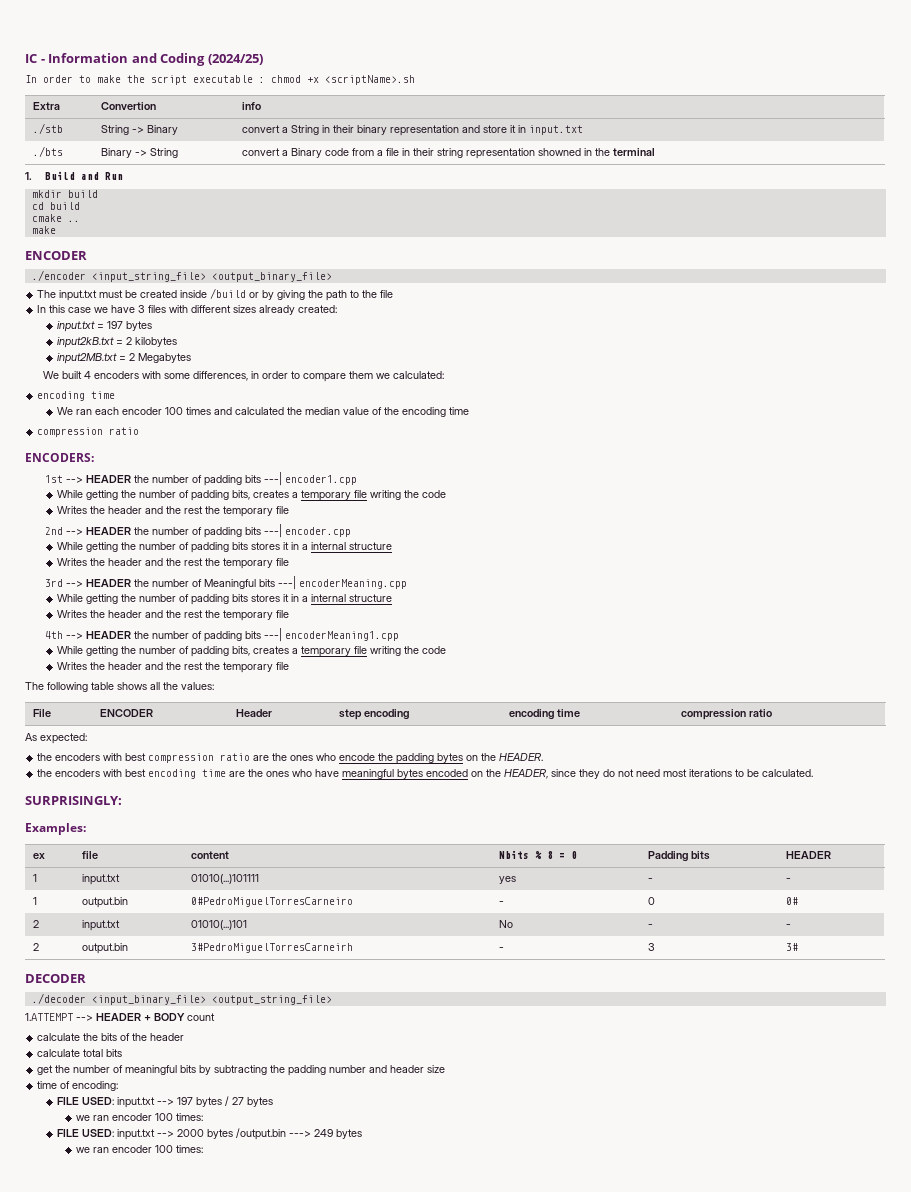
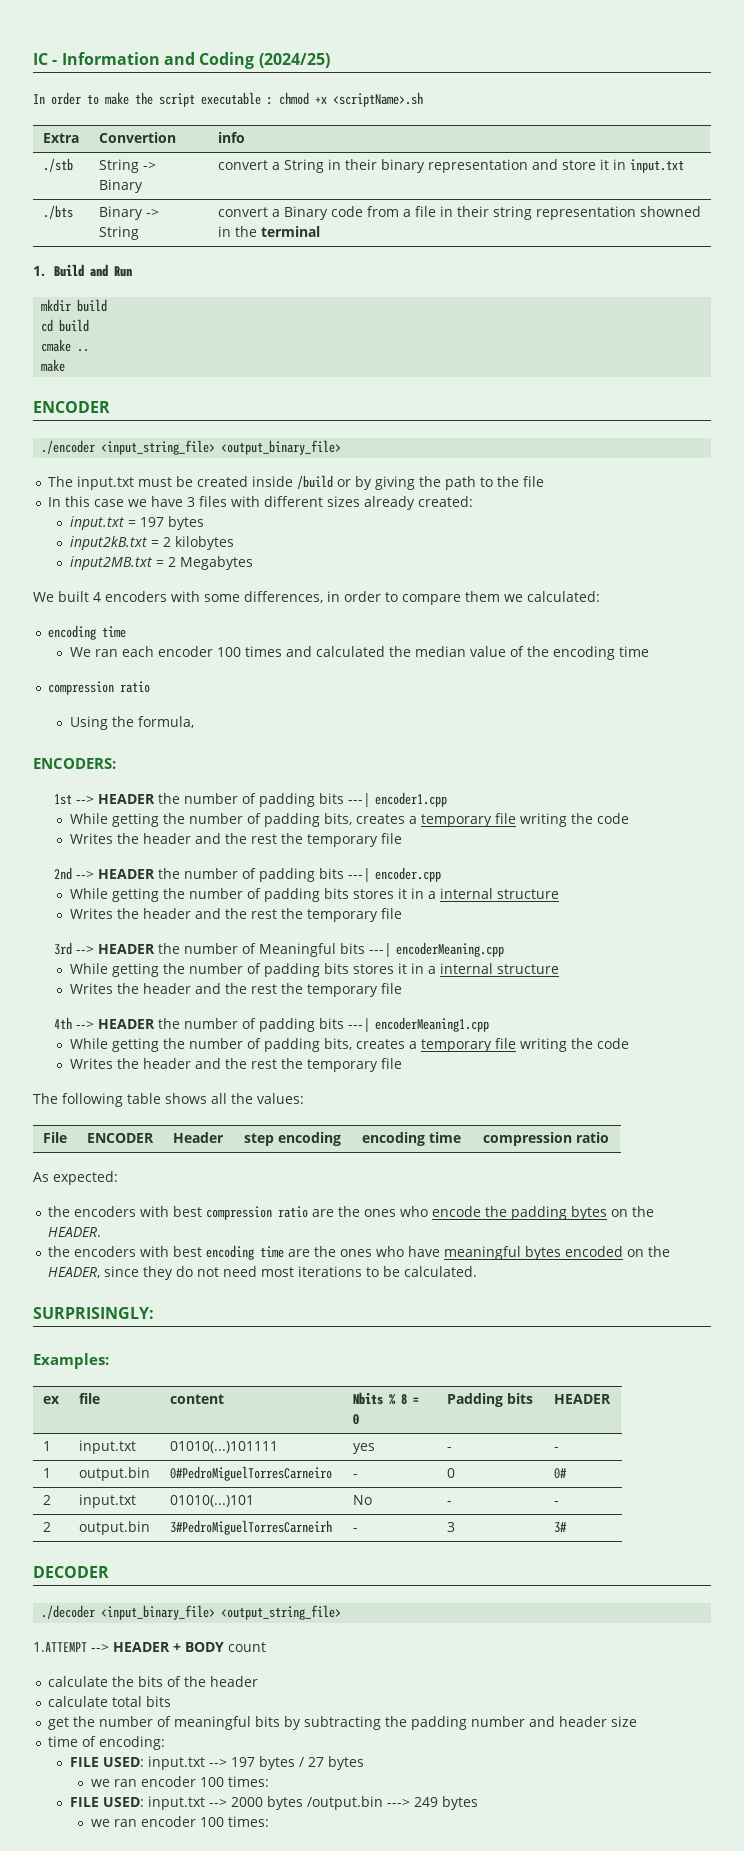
(140, 431) none -> [69,716,194,730] // Using the formula,

